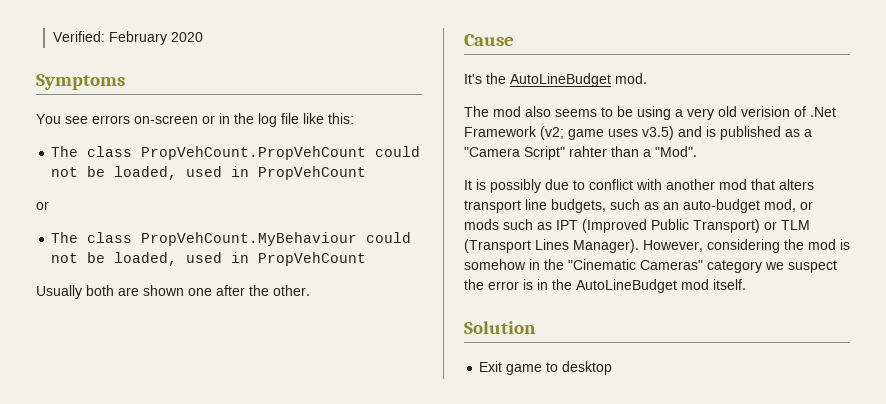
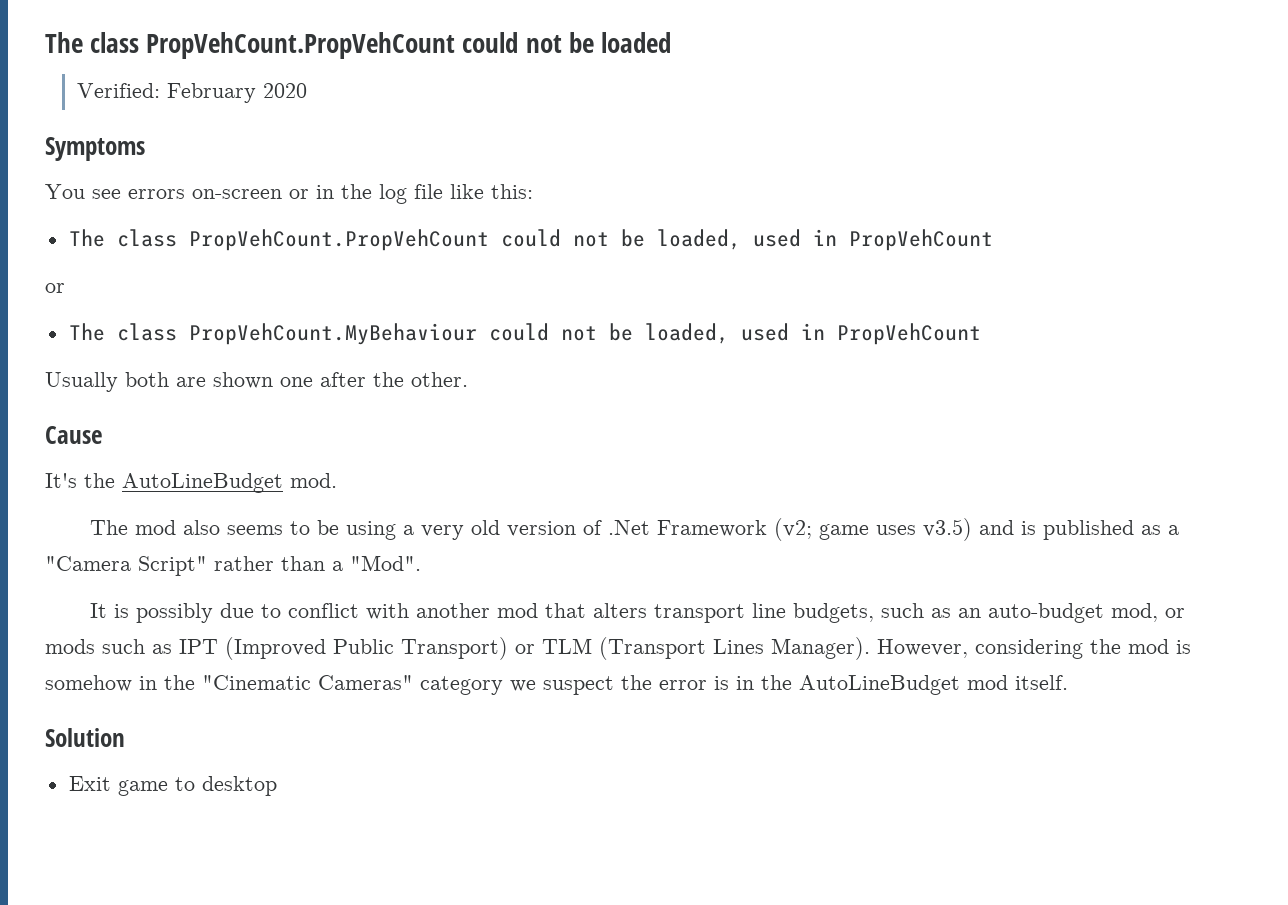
(52, 36) none -> [45,32,671,59] The class PropVehCount.PropVehCount could not be loaded //
[741,106,790,117] verision -> [506,521,576,537] version
[569,146,607,157] rahter -> [214,556,274,571] rather

